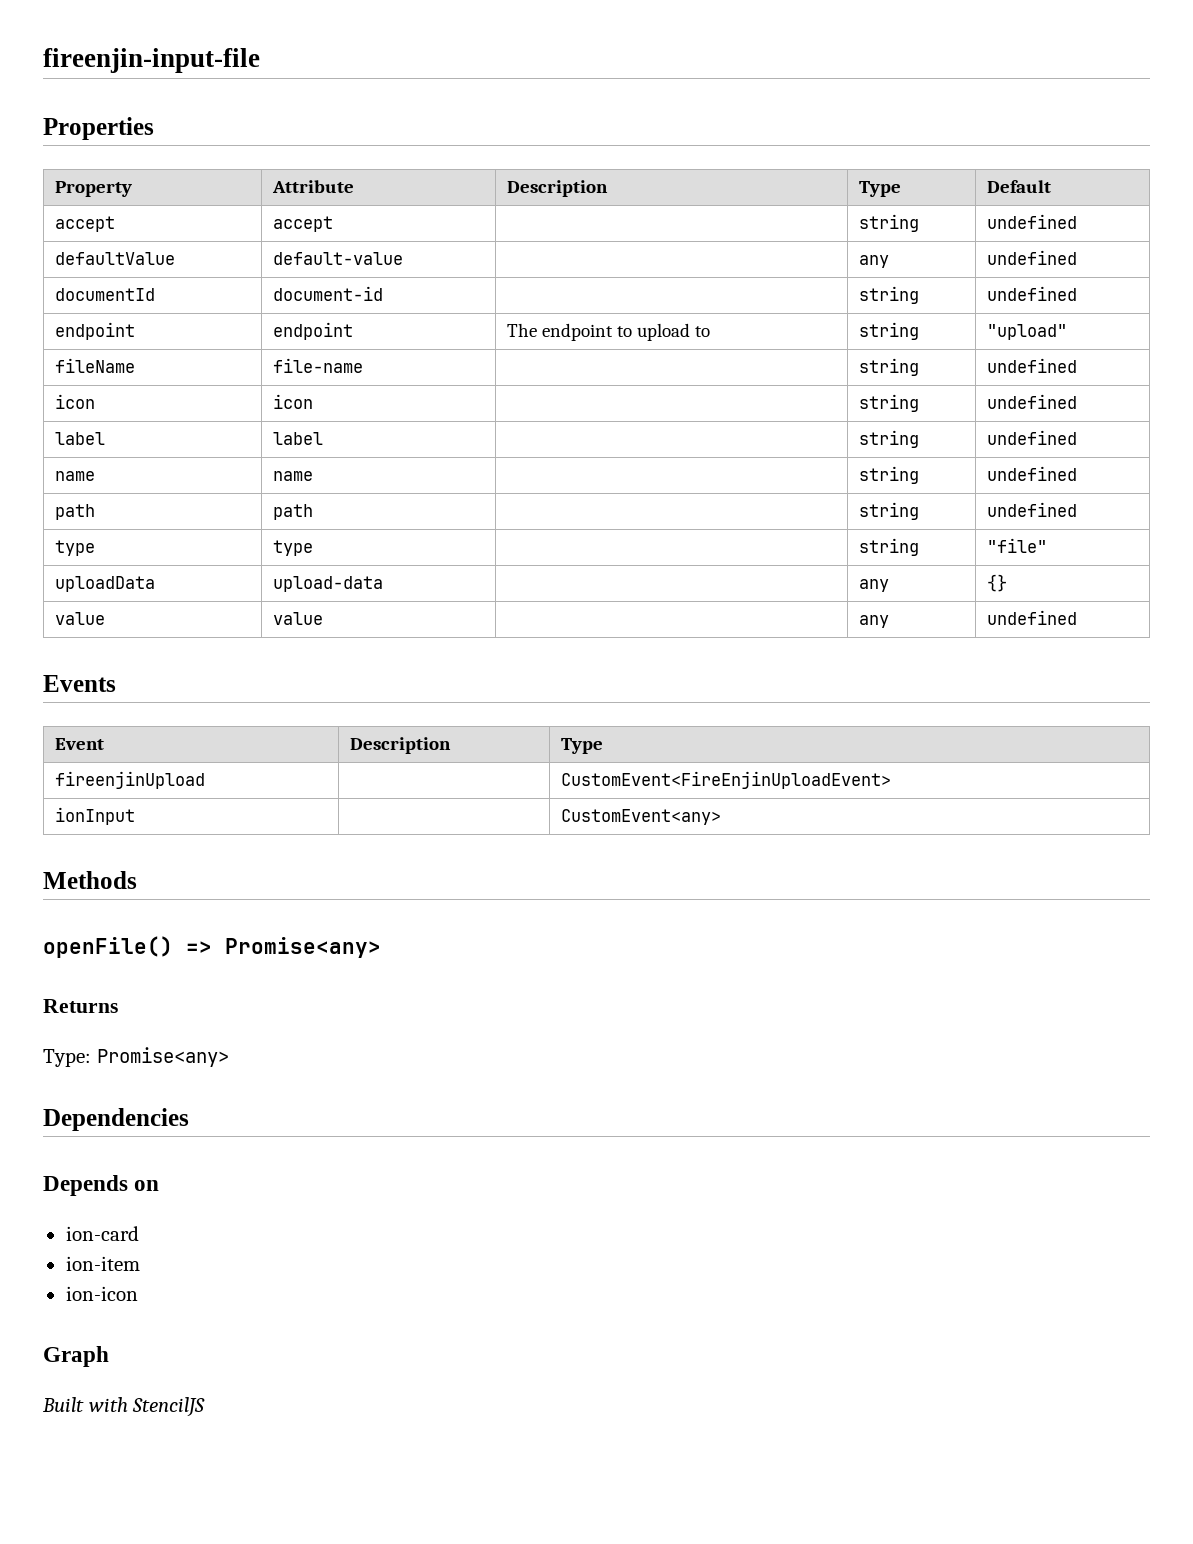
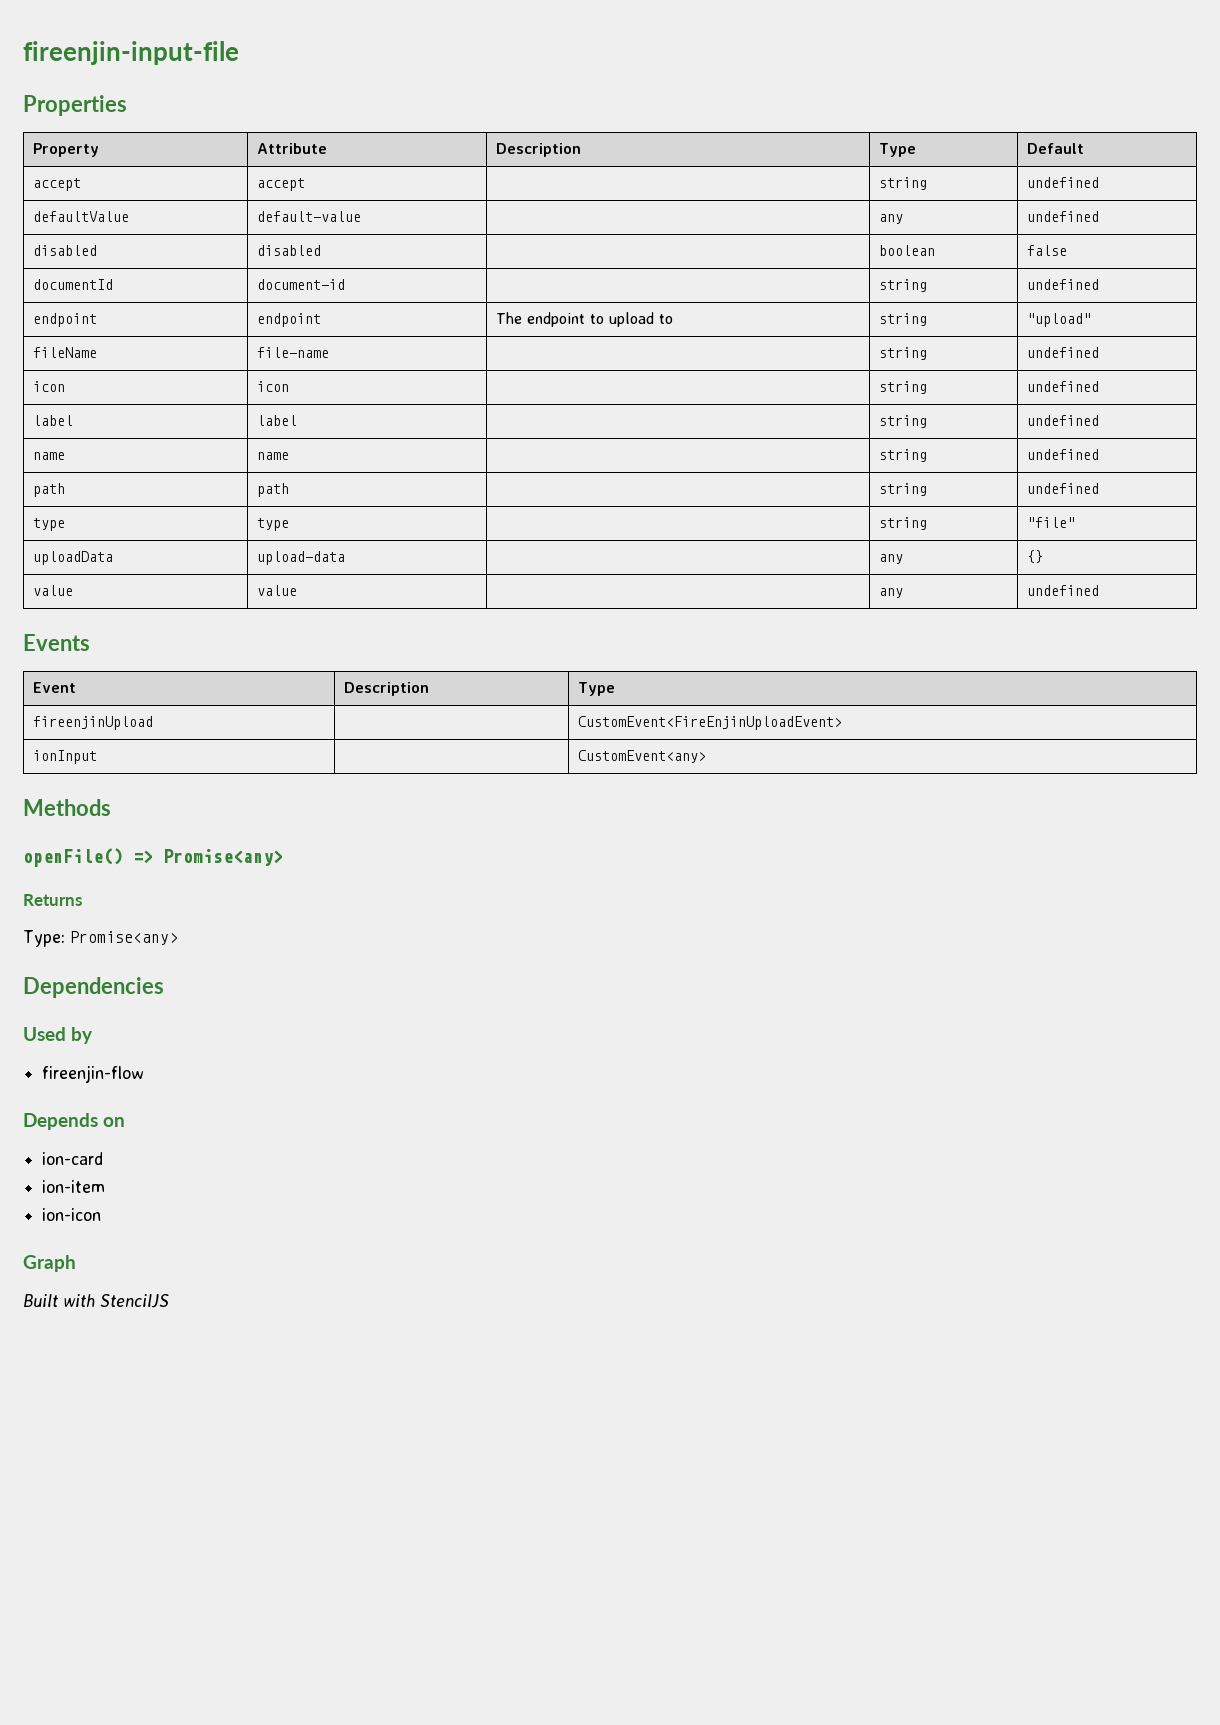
(1078, 257) none -> [33,245,98,256] [257,245,322,256] [879,245,936,256] [1027,245,1068,256] // disabled | disabled | | boolean | false
(189, 1119) none -> [23,1027,94,1044] [42,1065,145,1083] // Used by // fireenjin-flow

